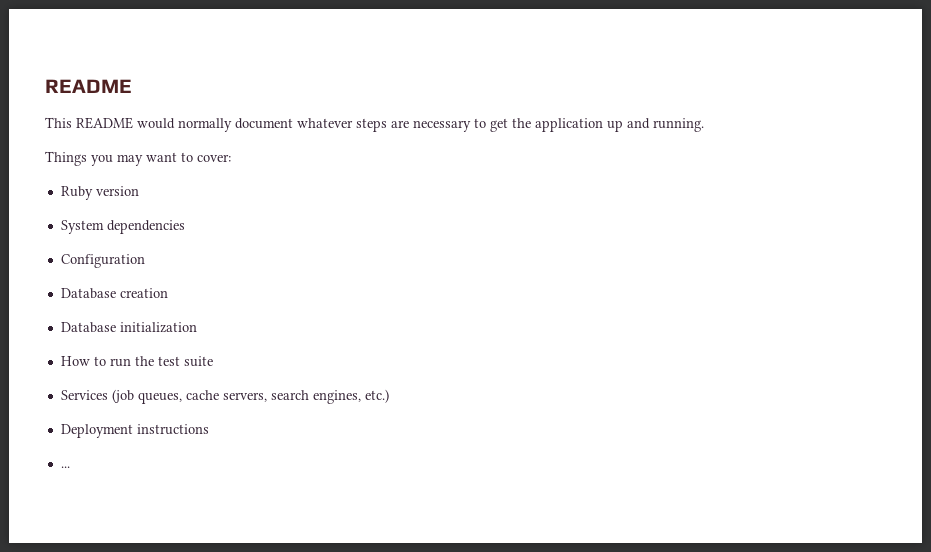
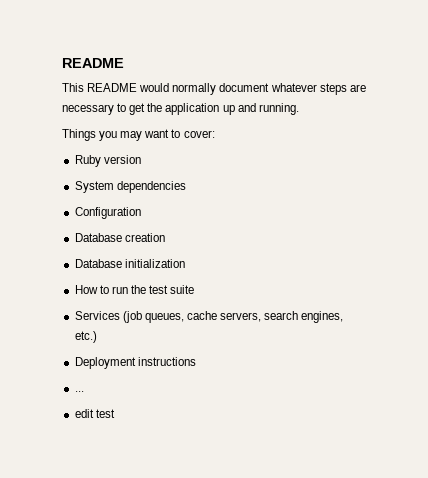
(70, 467) none -> [74,409,115,418] // edit test

